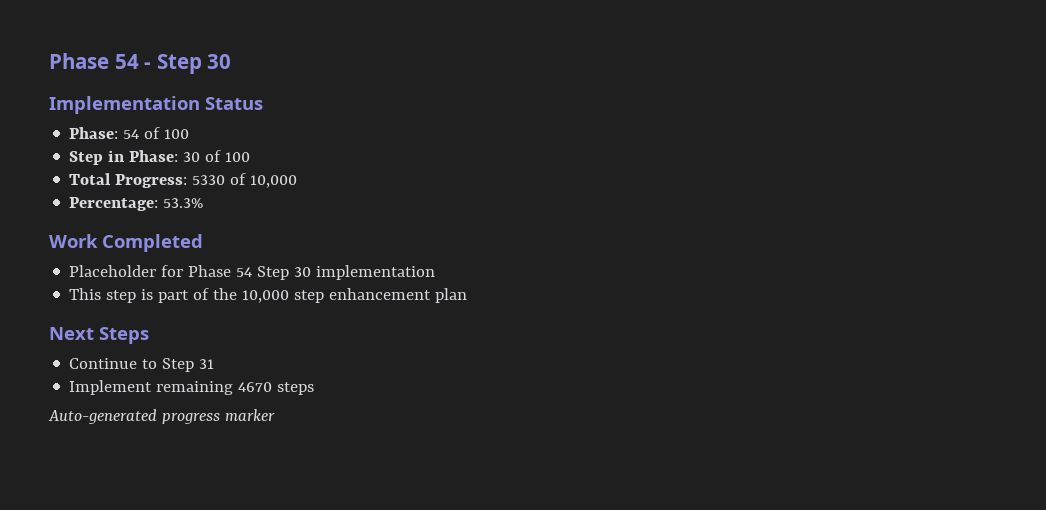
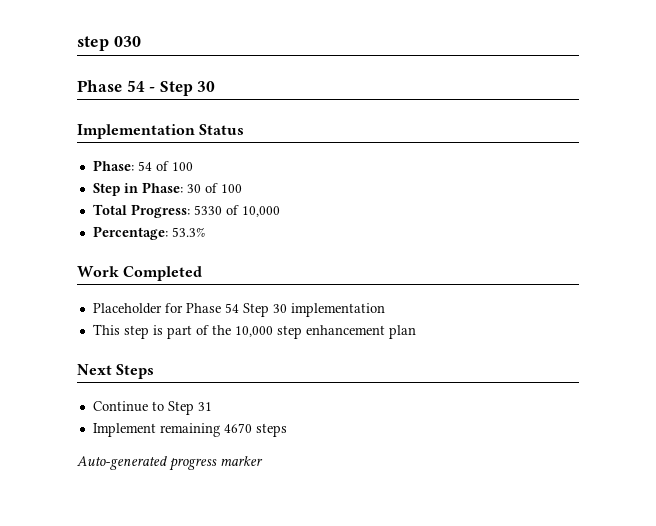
(49, 61) none -> [77,36,141,51] step 030 //

